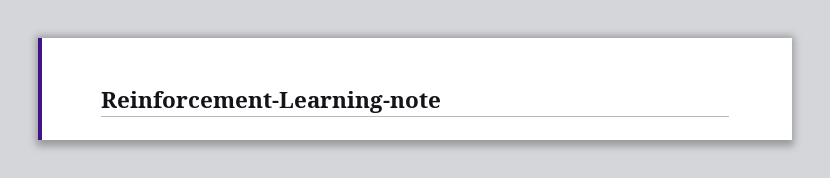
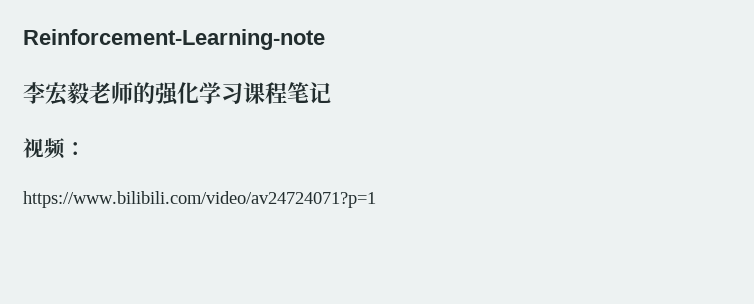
(441, 102) none -> [23,82,331,106] [23,138,86,159] [23,191,376,208] // 李宏毅老师的强化学习课程笔记 // 视频： // https://www.bilibili.com/video/av24724071?p=1

